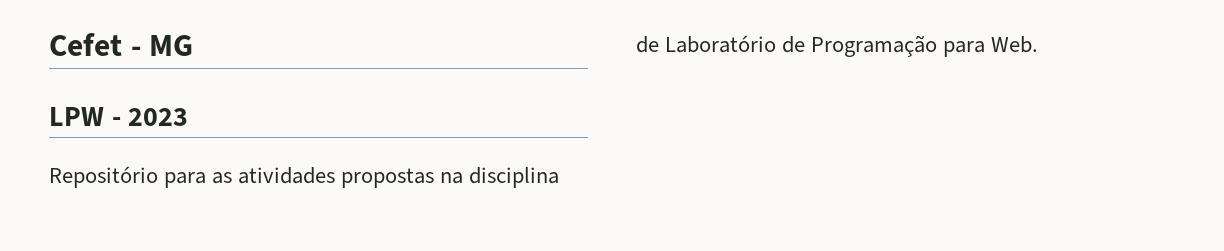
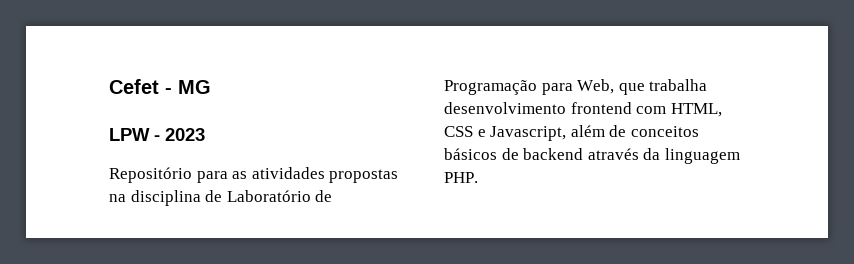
[991,36,1039,53] Web. -> [577,79,708,95] [444,102,722,117] [444,125,699,141] [444,148,740,164] [444,172,478,183] Web, que trabalha desenvolvimento frontend com HTML, CSS e Javascript, além de conceitos básicos de backend através da linguagem PHP.

